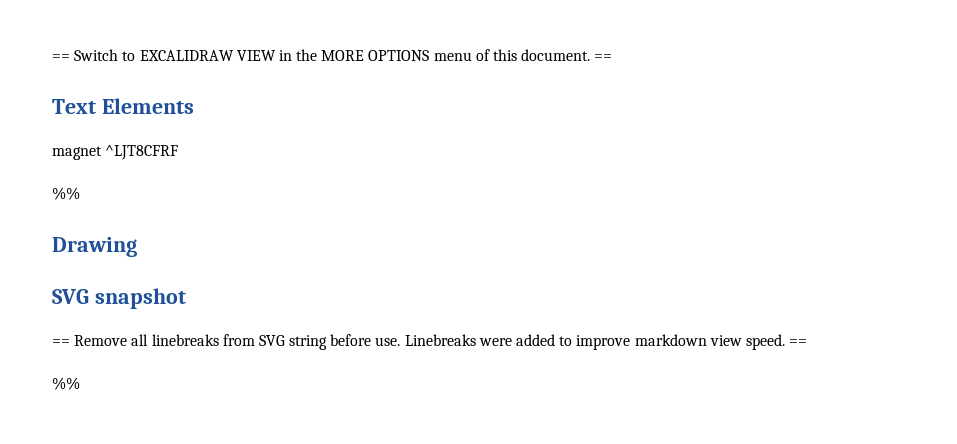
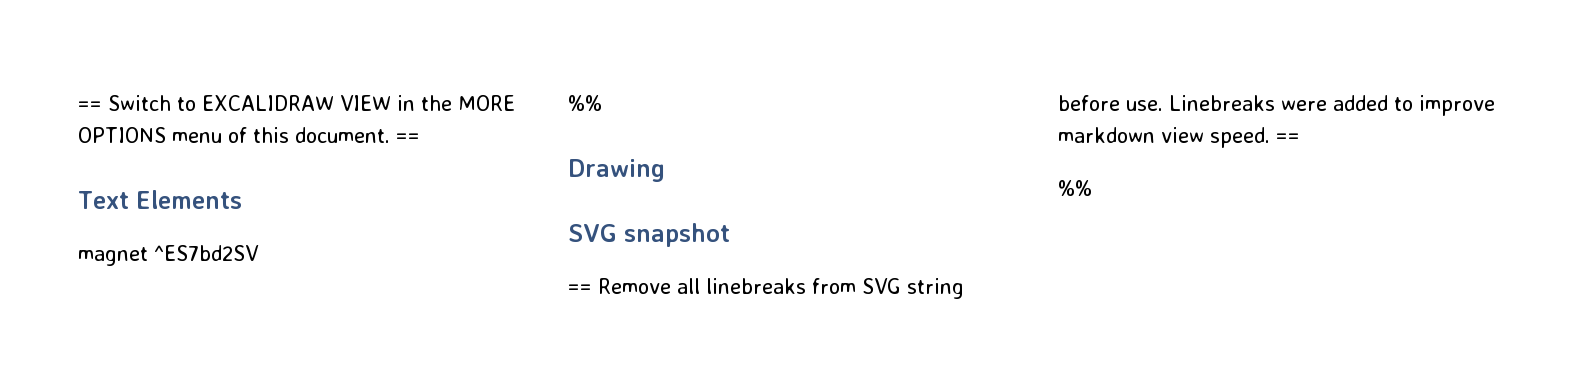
[105,145,179,160] ^LJT8CFRF -> [154,245,259,261] ^ES7bd2SV

